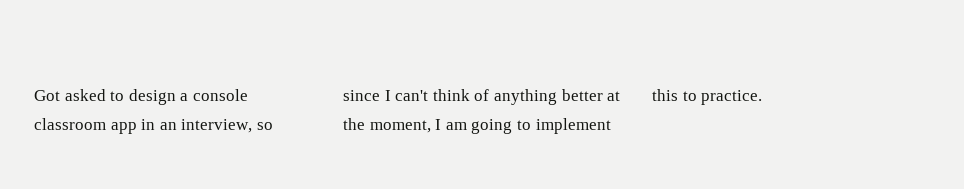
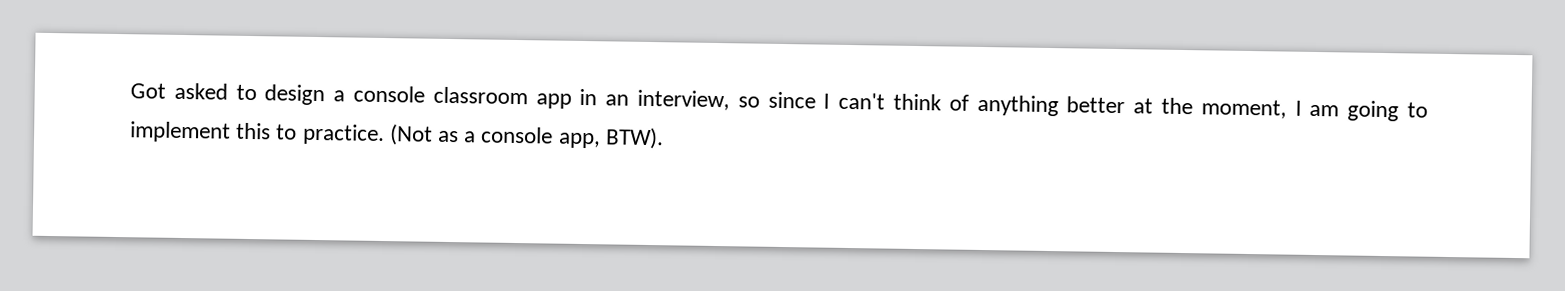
(763, 97) none -> [388,124,664,150] (Not as a console app, BTW).

